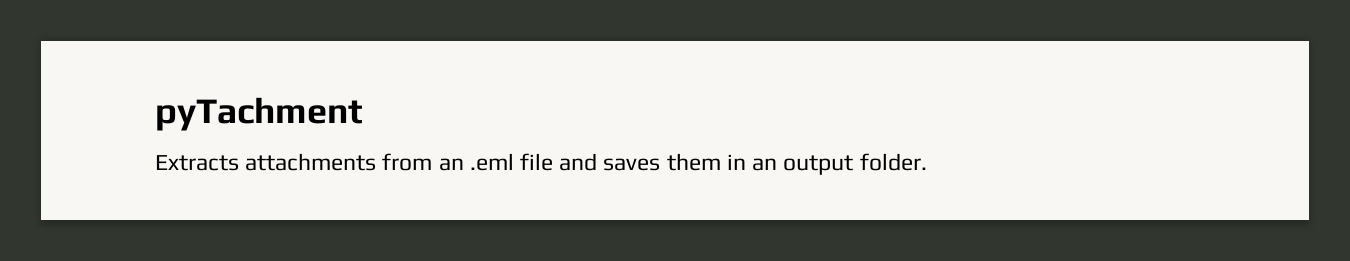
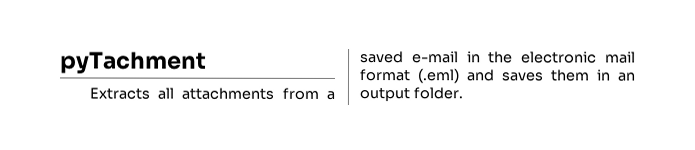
(239, 163) none -> [157,87,175,100] all
[438,153,554,171] an .eml file -> [325,90,335,100] [360,51,636,64] [359,68,460,84] a saved e-mail in the electronic mail format (.eml)

